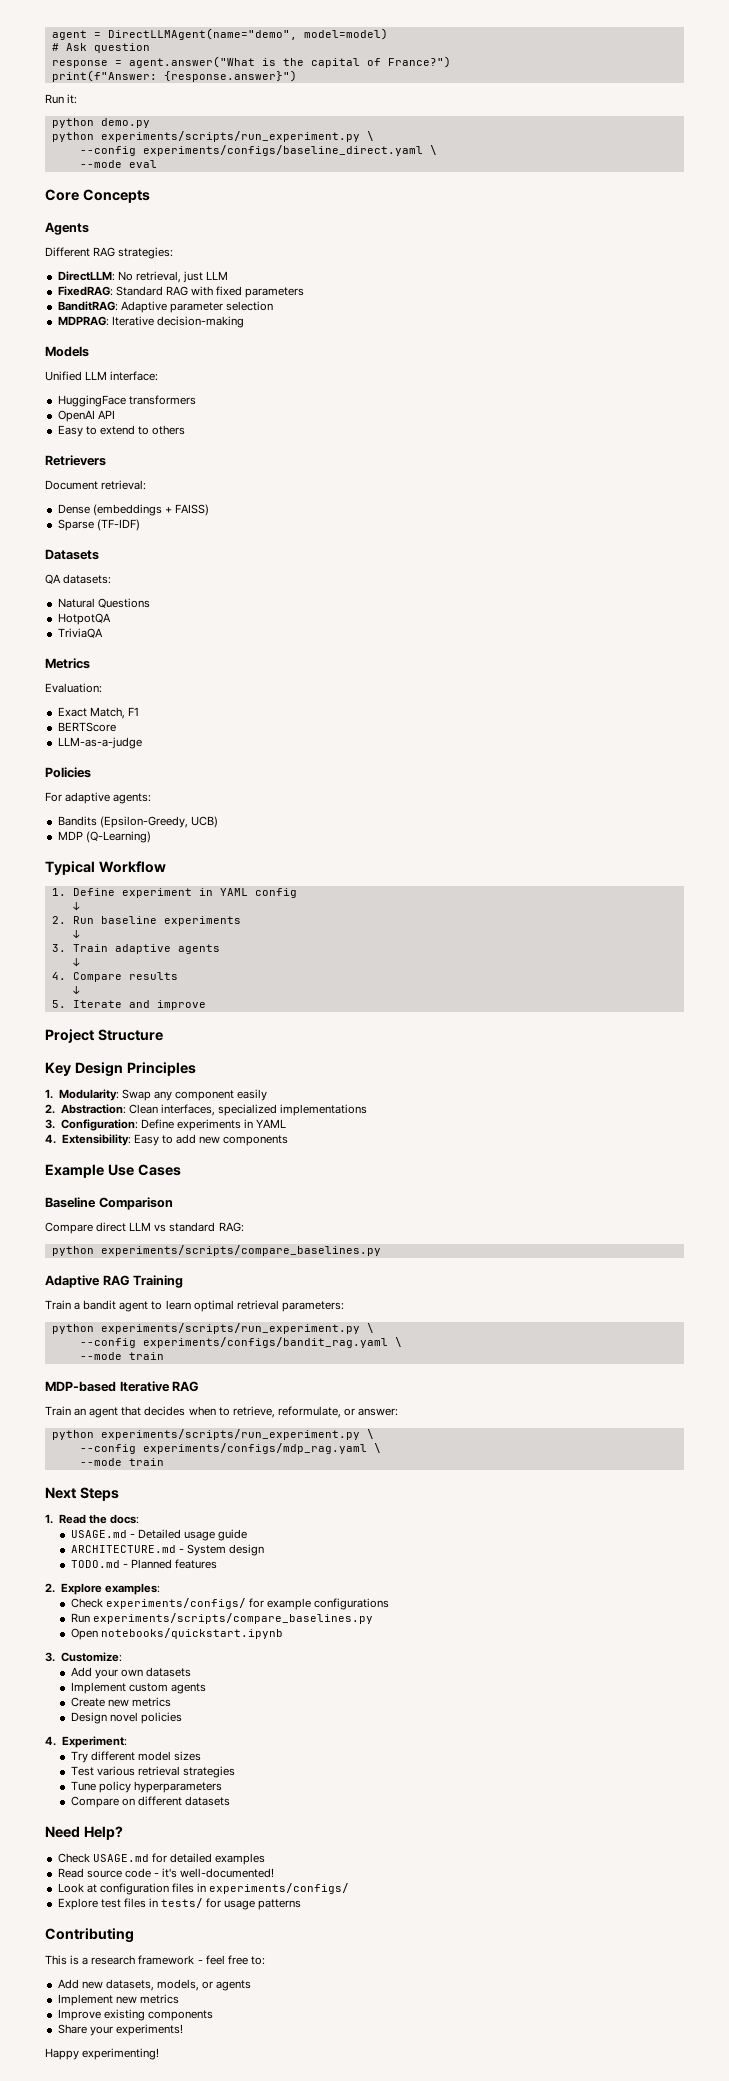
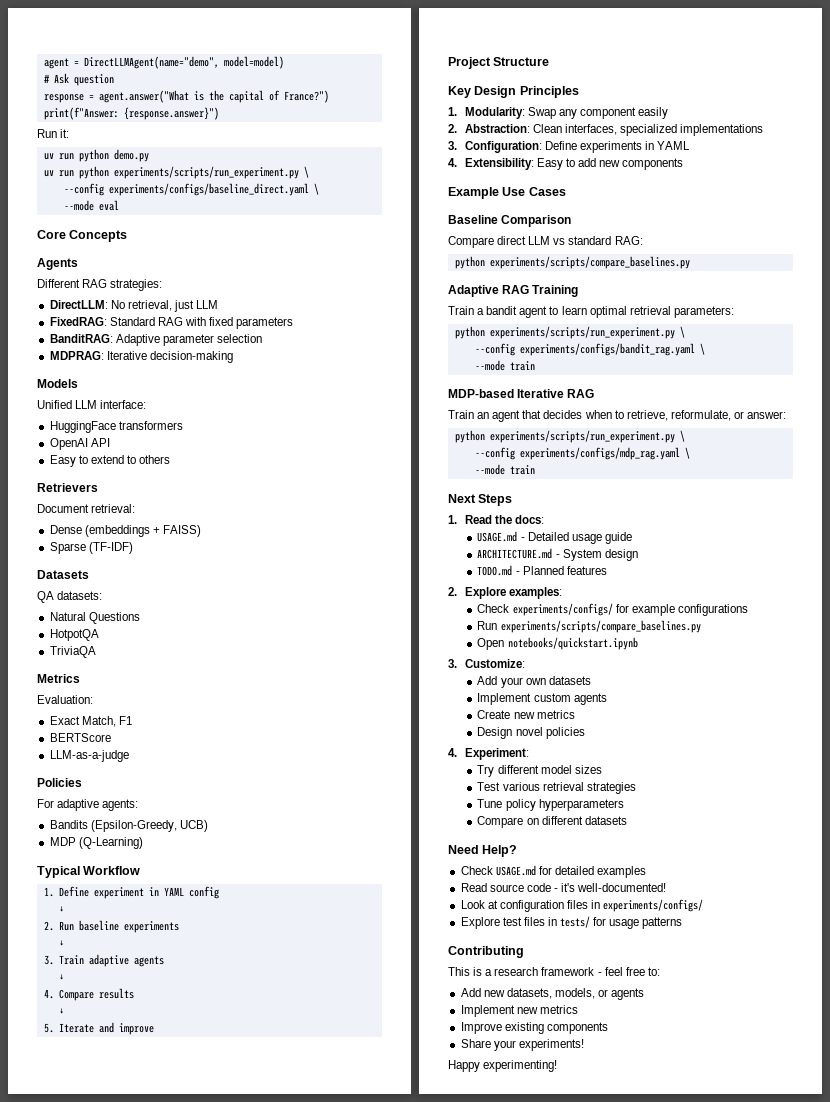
(78, 99) none -> [43,153,74,160] uv run
(150, 123) none -> [43,170,74,177] uv run

